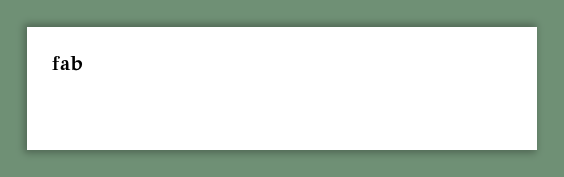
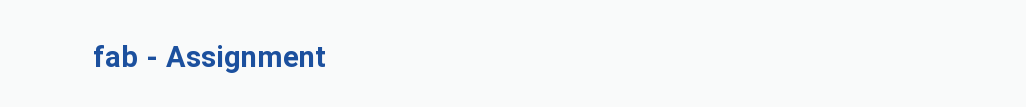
(83, 63) none -> [145,45,326,73] - Assignment

